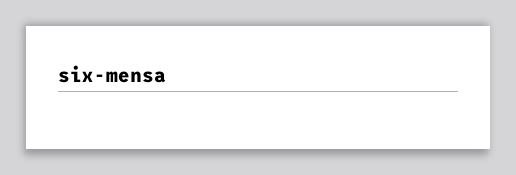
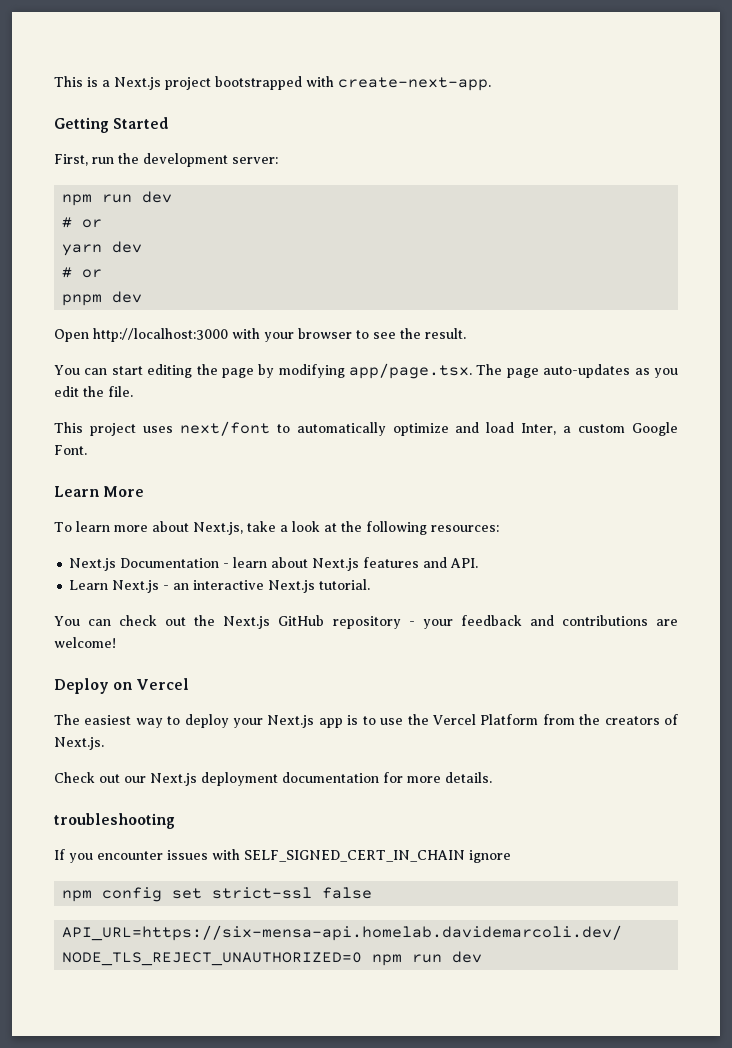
[58,65,166,83] six-mensa -> [54,76,491,91] [54,117,169,133] [54,153,278,167] [62,191,173,206] [62,217,103,228] [62,241,143,256] [62,267,103,278] [62,291,143,306] [54,328,466,342] [54,363,678,379] [54,386,133,397] [54,421,678,436] [54,445,87,455] [54,486,145,497] [54,521,499,535] [69,557,479,571] [69,579,371,593] [54,615,679,629] [54,637,116,648] [54,678,190,694] [54,714,679,728] [54,737,104,750] [54,772,492,786] [54,813,175,829] [54,849,511,863] [62,887,373,902] [62,925,623,941] [62,951,483,966] This is a Next.js project bootstrapped with create-next-app. // Getting Started // First, run the development server: // npm run dev // # or // yarn dev // # or // pnpm dev // Open http://localhost:3000 with your browser to see the result. // You can start editing the page by modifying app/page.tsx. The page auto-updates as you edit the file. // This project uses next/font to automatically optimize and load Inter, a custom Google Font. // Learn More // To learn more about Next.js, take a look at the following resources: // Next.js Documentation - learn about Next.js features and API. // Learn Next.js - an interactive Next.js tutorial. // You can check out the Next.js GitHub repository - your feedback and contributions are welcome! // Deploy on Vercel // The easiest way to deploy your Next.js app is to use the Vercel Platform from the creators of Next.js. // Check out our Next.js deployment documentation for more details. // troubleshooting // If you encounter issues with SELF_SIGNED_CERT_IN_CHAIN ignore // npm config set strict-ssl false // API_URL=https://six-mensa-api.homelab.davidemarcoli.dev/ NODE_TLS_REJECT_UNAUTHORIZED=0 npm run dev

